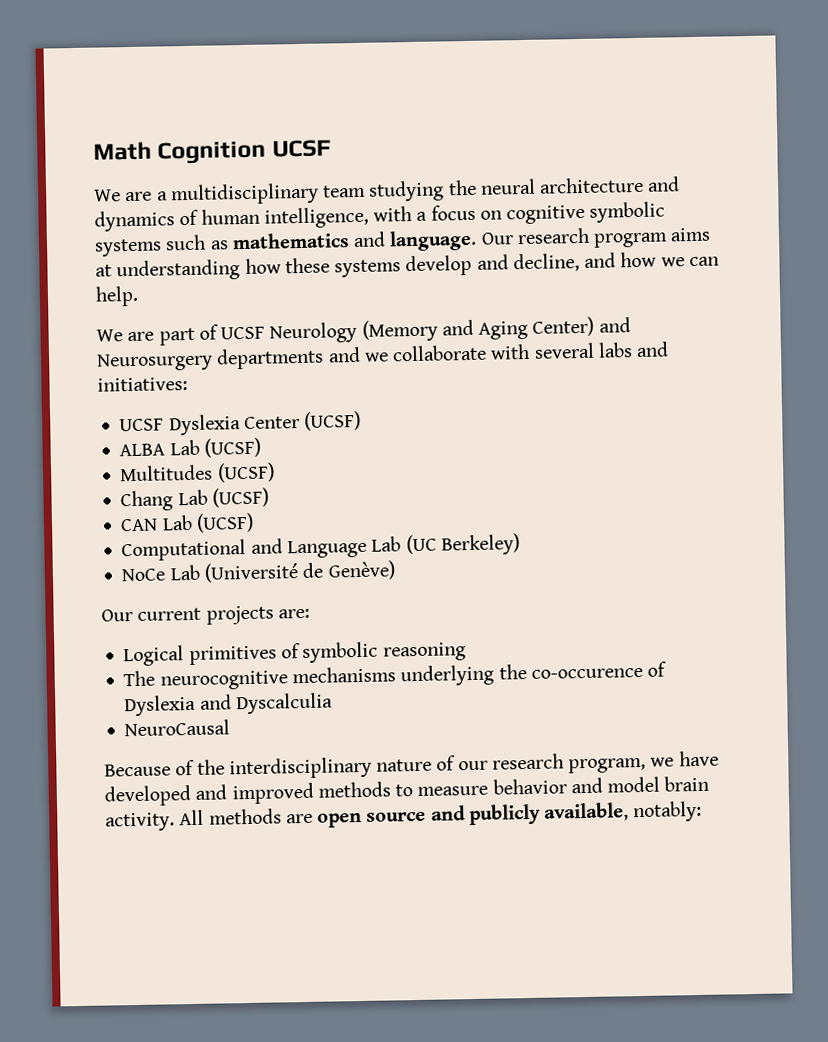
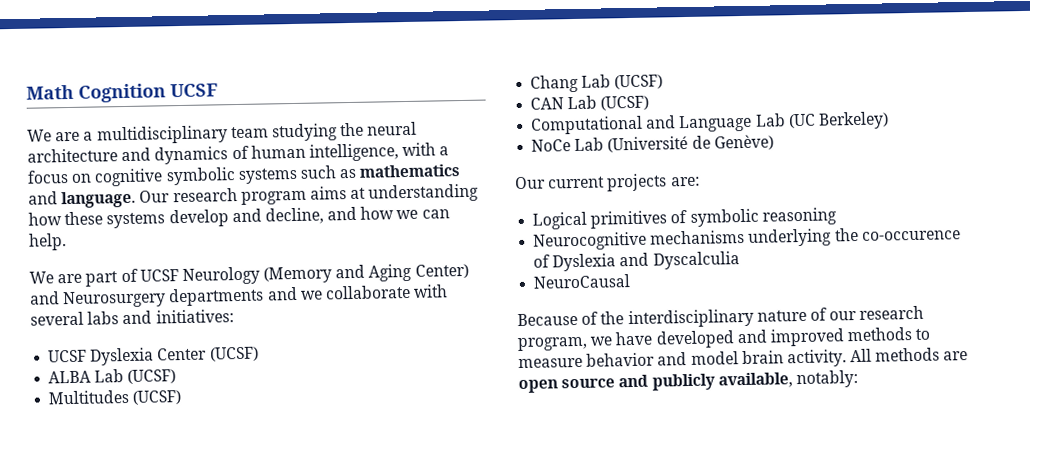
[123,670,288,691] The neurocognitive -> [533,231,648,251] Neurocognitive

